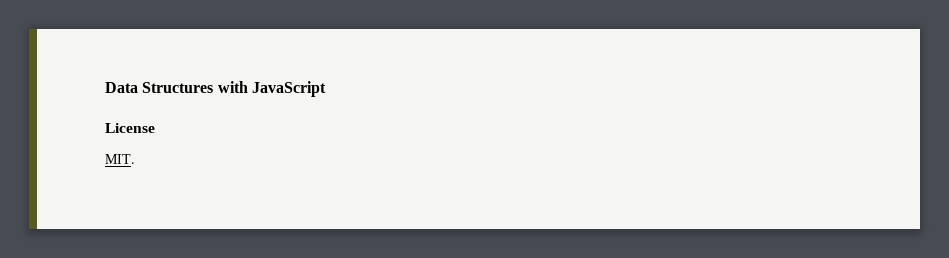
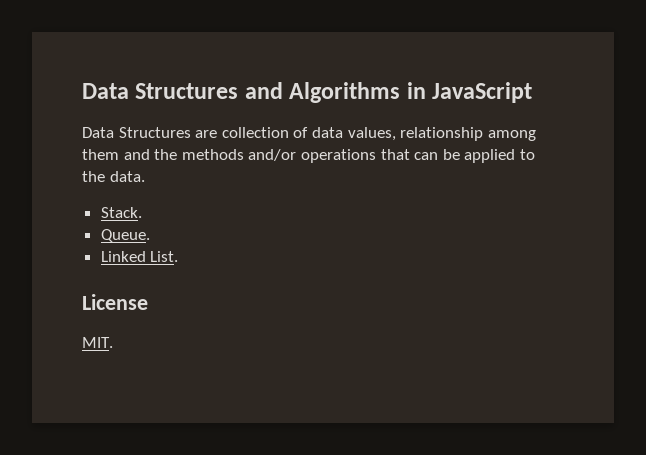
[105,81,326,97] Data Structures with JavaScript -> [82,82,533,103] [82,127,536,141] [82,149,535,163] [82,171,145,182] [100,207,142,218] [100,229,150,242] [100,251,179,262] Data Structures and Algorithms in JavaScript // Data Structures are collection of data values, relationship among them and the methods and/or operations that can be applied to the data. // Stack. // Queue. // Linked List.

